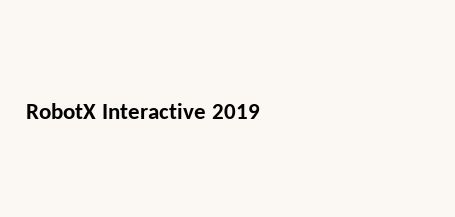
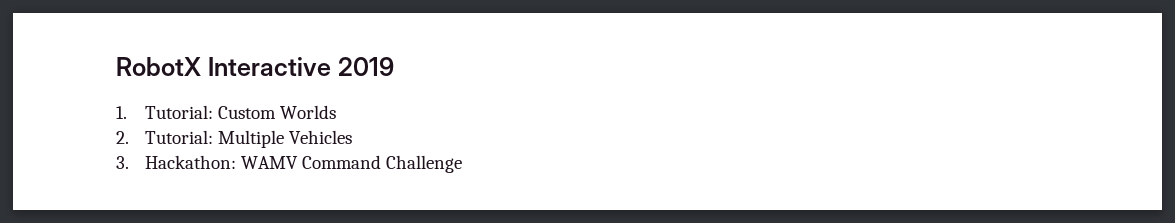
(261, 111) none -> [116,105,336,119] [116,130,352,148] [116,155,462,173] // 1. Tutorial: Custom Worlds // 2. Tutorial: Multiple Vehicles // 3. Hackathon: WAMV Command Challenge

